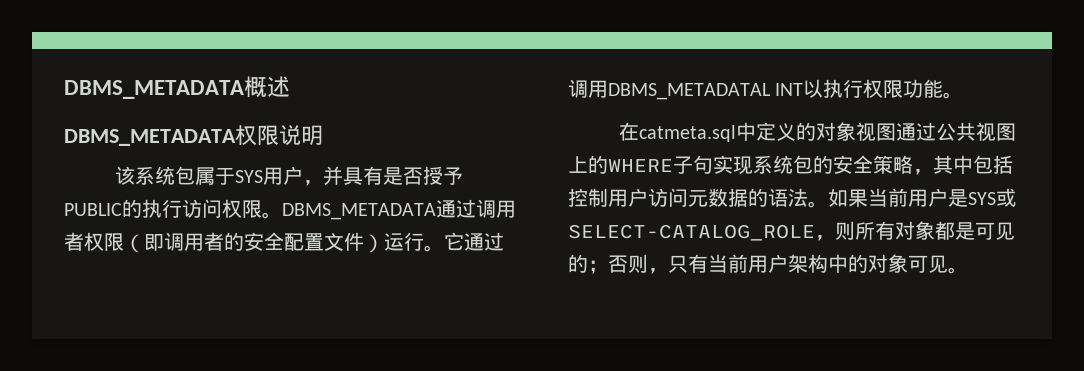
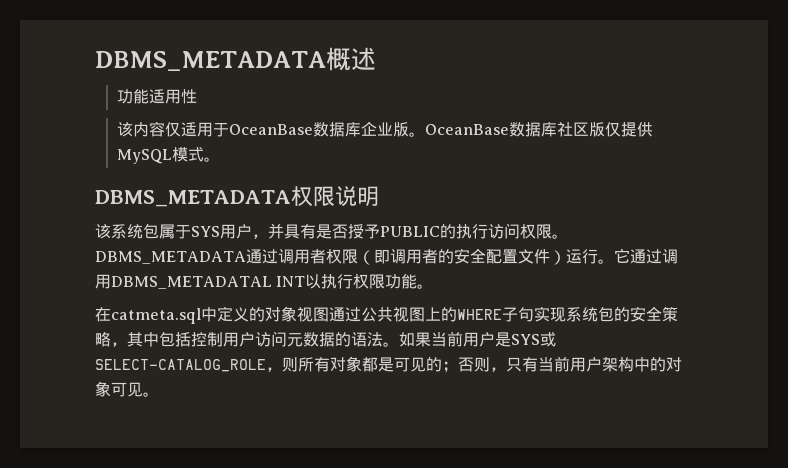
(290, 86) none -> [117,89,198,104] [117,121,654,137] [117,147,221,164] // 功能适用性 // 该内容仅适用于OceanBase数据库企业版。OceanBase数据库社区版仅提供MySQL模式。

